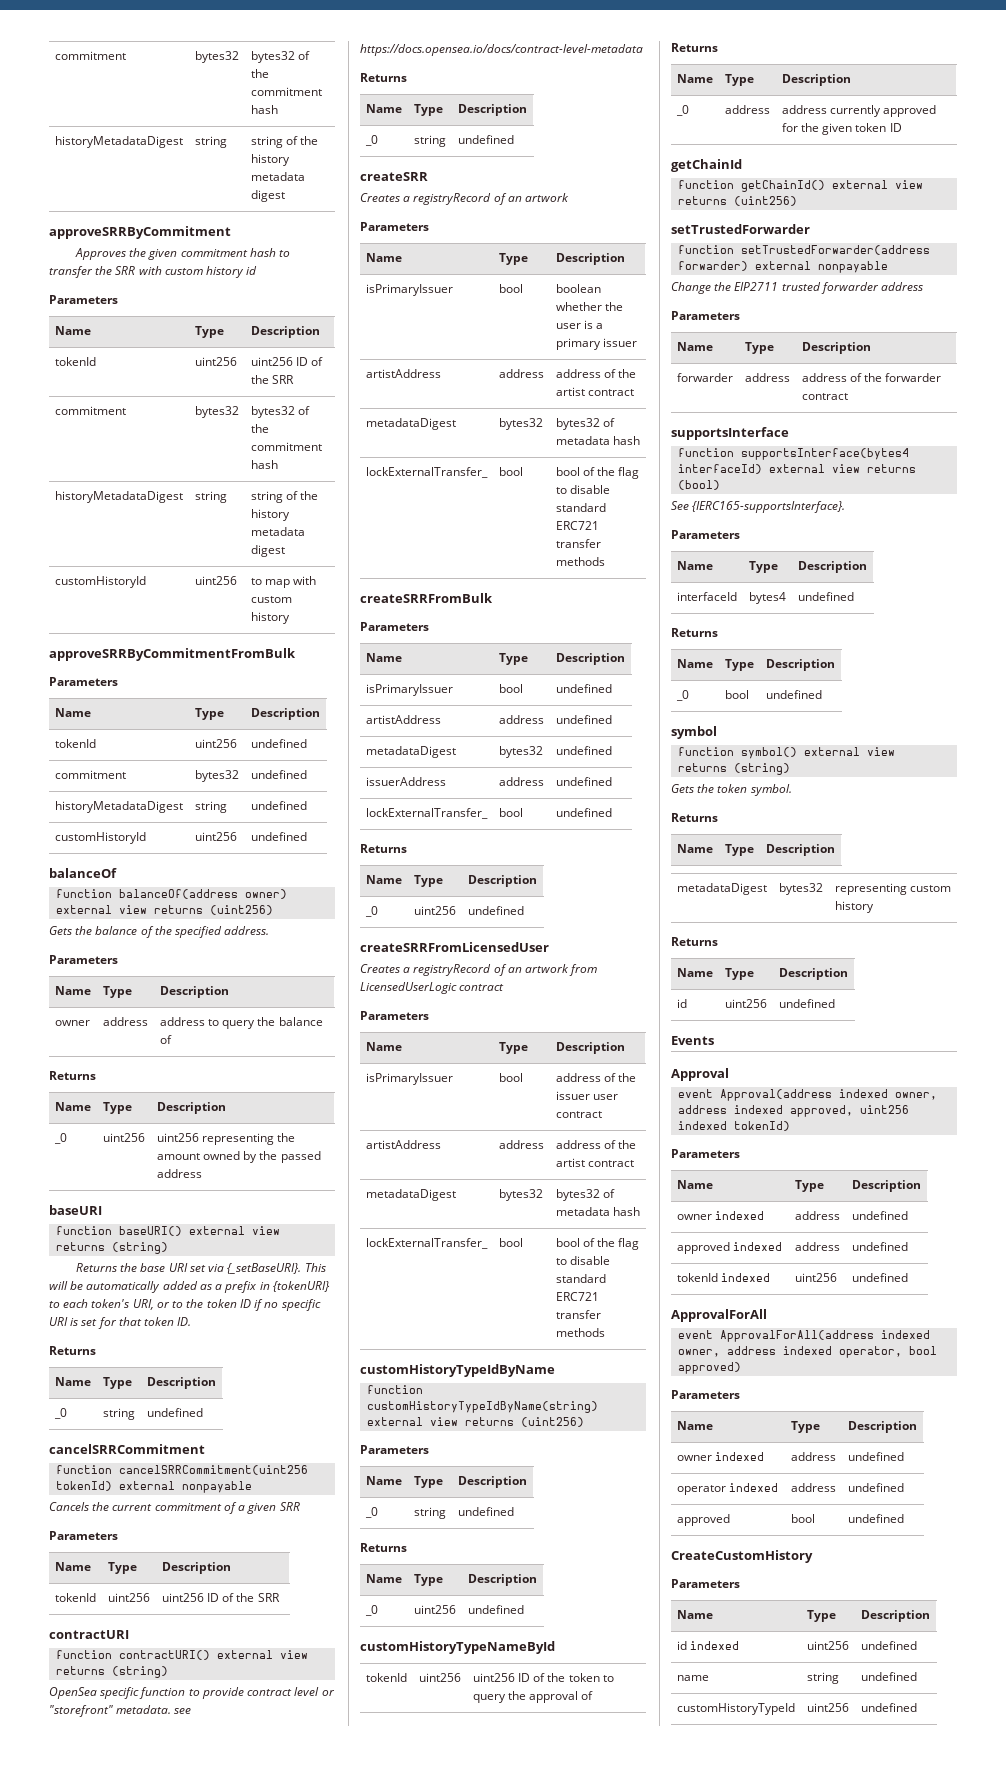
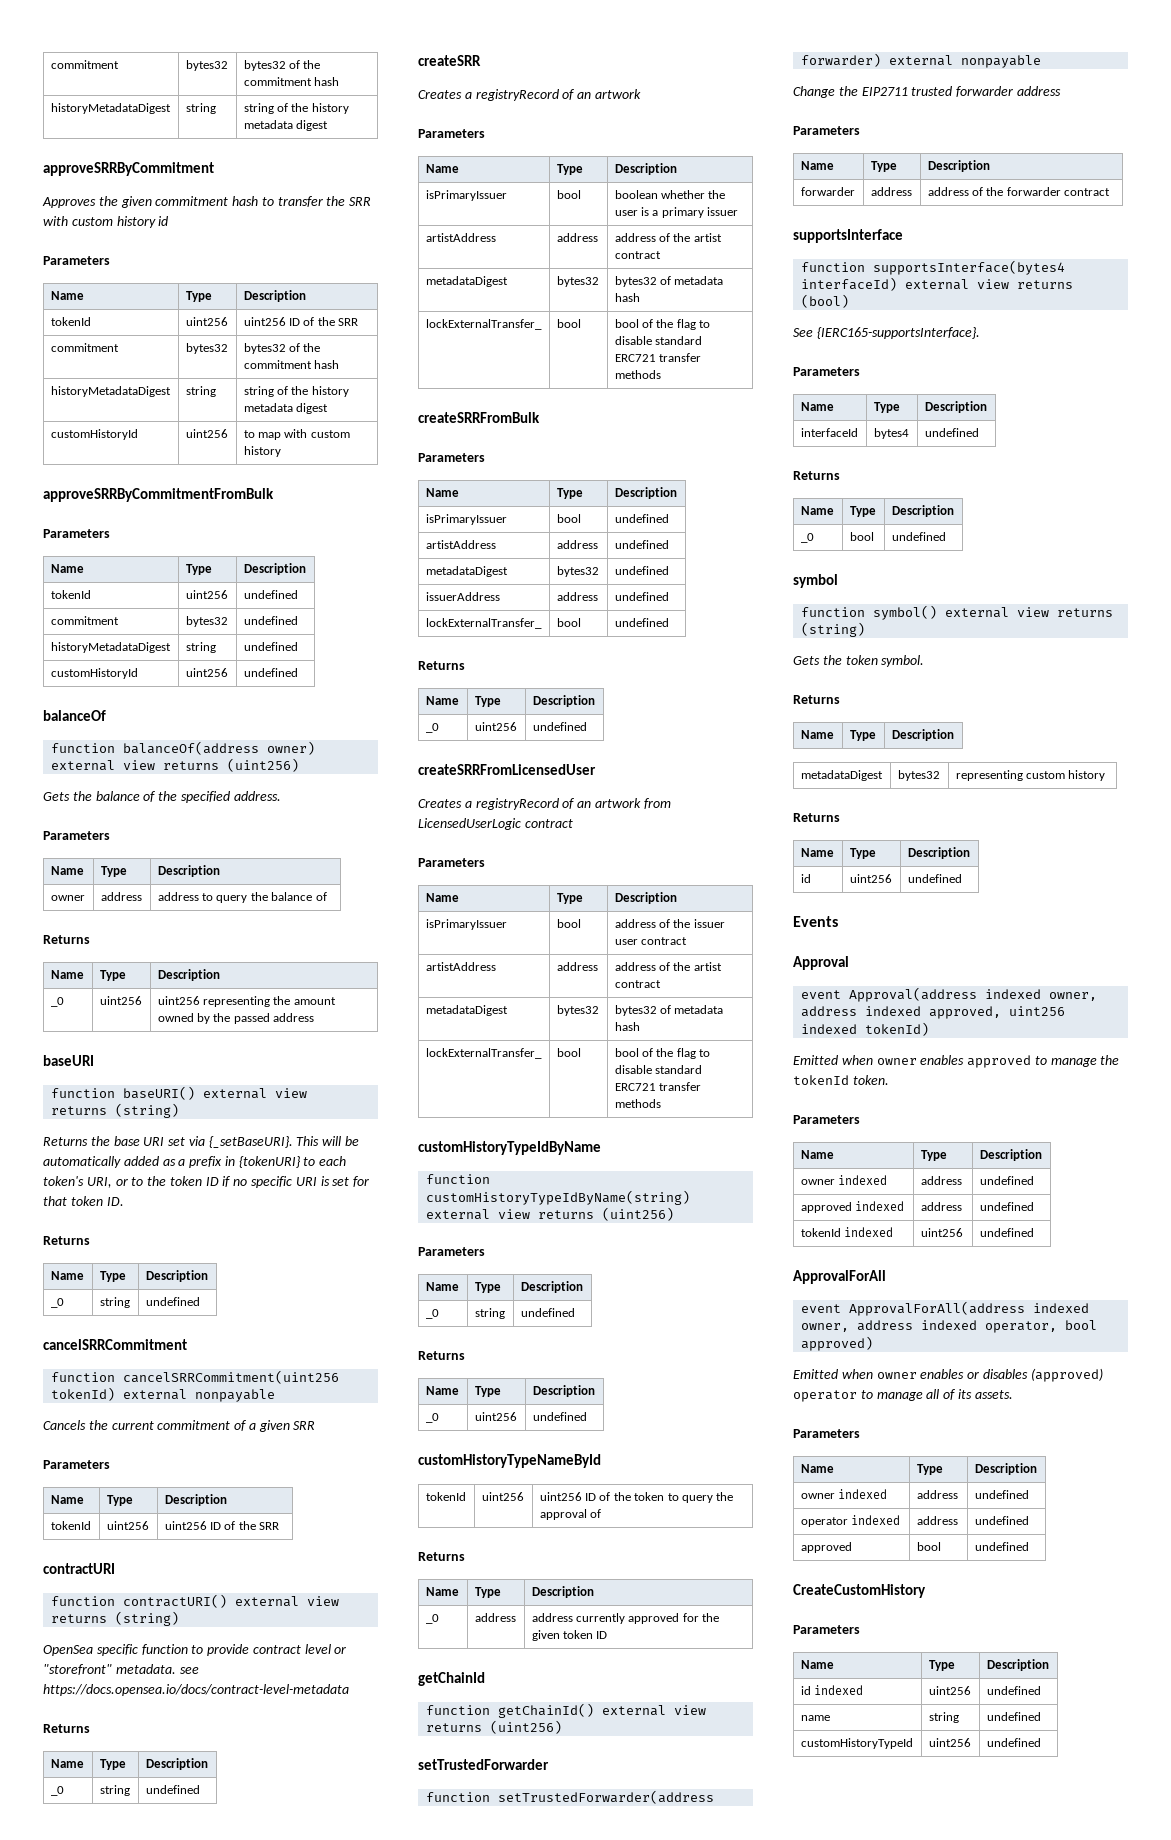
(791, 1126) none -> [793,1055,1120,1068] [793,1075,889,1085] // Emitted when owner enables approved to manage the tokenId token.
(742, 1368) none -> [793,1368,1103,1382] [793,1389,1013,1402] // Emitted when owner enables or disables (approved) operator to manage all of its assets.

